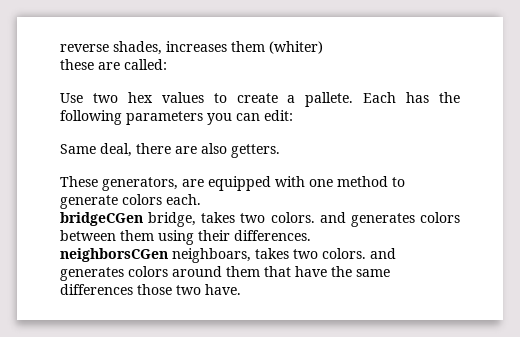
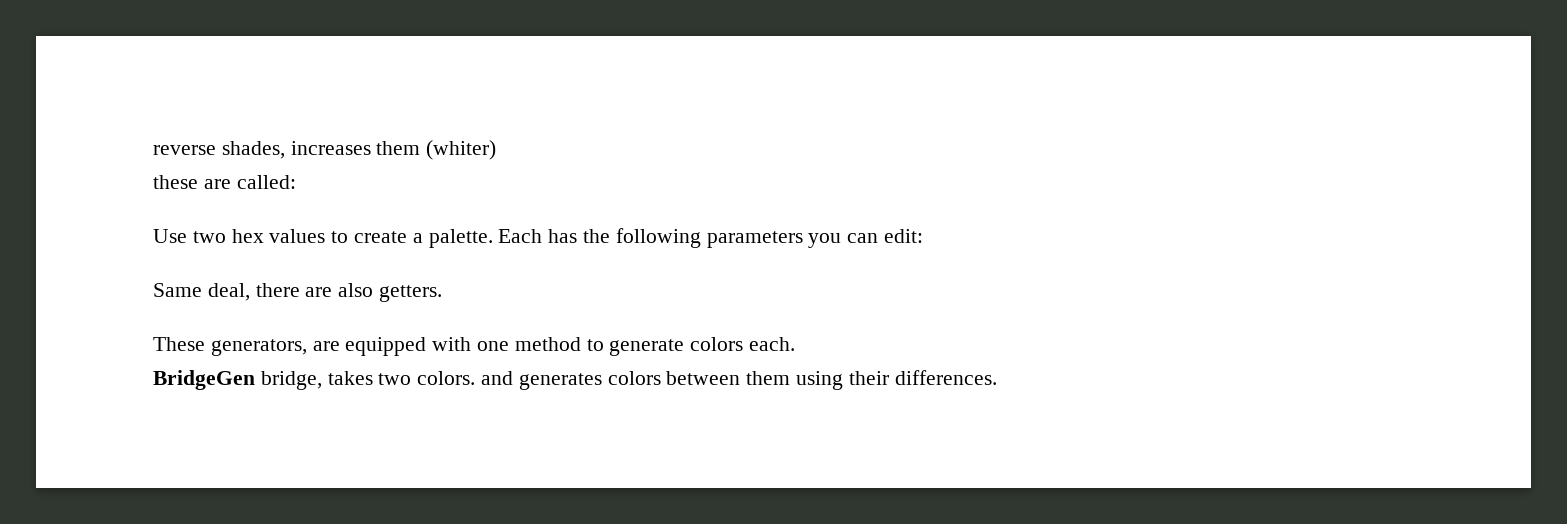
[305,92,354,107] pallete. -> [428,229,493,248] palette.
[60,212,143,226] bridgeCGen -> [153,370,255,390] BridgeGen
[60,248,396,263] [60,266,390,281] [60,284,241,295] // neighborsCGen neighboars, takes two colors. and generates colors around them that have the same differences those two have. -> (997, 377) none

